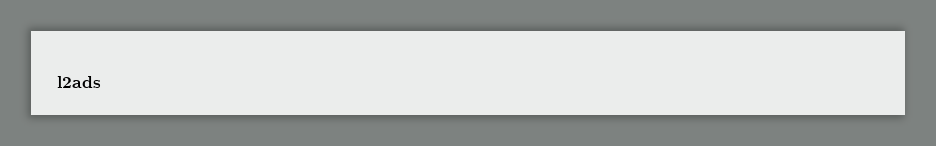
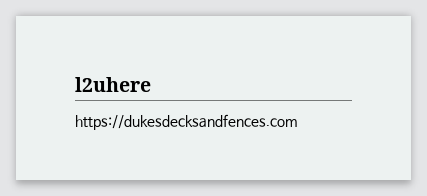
[57,76,101,88] l2ads -> [75,77,151,92] [75,114,297,130] l2uhere // https://dukesdecksandfences.com

